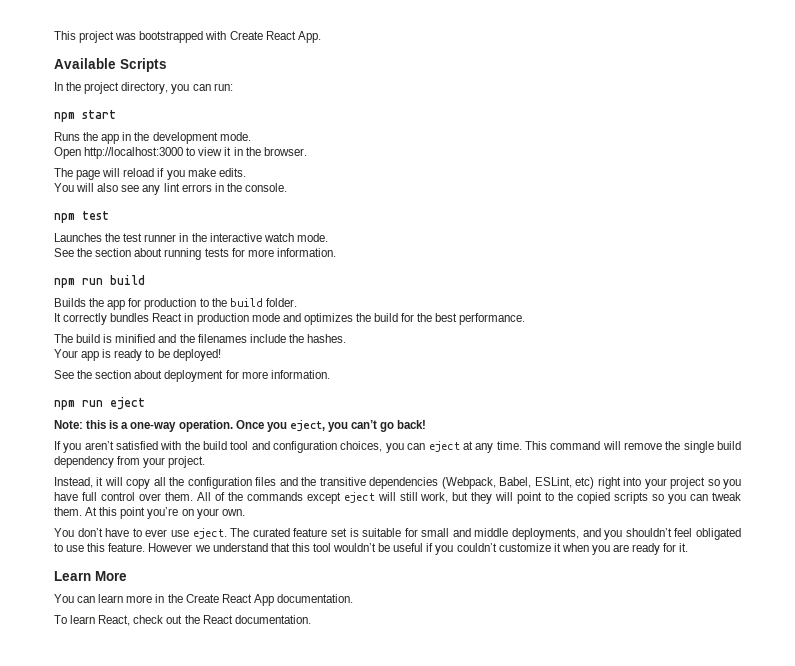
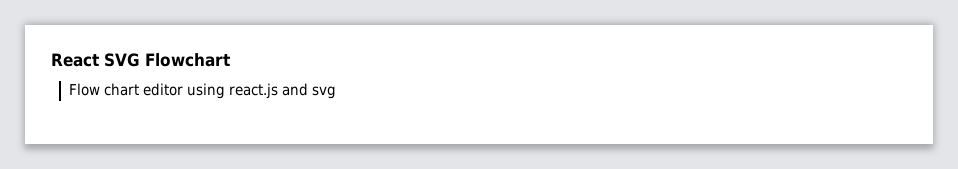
[54,31,321,43] [54,58,167,72] [54,82,233,94] [54,110,116,122] [54,132,251,144] [54,147,307,159] [54,168,246,180] [54,183,287,195] [54,211,109,223] [54,233,328,242] [54,248,336,260] [54,275,145,288] [54,298,297,310] [54,313,526,325] [54,334,346,343] [54,349,221,361] [54,370,330,382] [54,397,145,410] [54,420,427,432] [54,441,741,453] [54,456,206,468] [54,477,742,489] [54,492,741,504] [54,507,245,519] [54,528,741,540] [54,543,689,555] [54,571,127,581] [54,594,353,606] [54,615,311,626] This project was bootstrapped with Create React App. // Available Scripts // In the project directory, you can run: // npm start // Runs the app in the development mode. // Open http://localhost:3000 to view it in the browser. // The page will reload if you make edits. // You will also see any lint errors in the console. // npm test // Launches the test runner in the interactive watch mode. // See the section about running tests for more information. // npm run build // Builds the app for production to the build folder. // It correctly bundles React in production mode and optimizes the build for the best performance. // The build is minified and the filenames include the hashes. // Your app is ready to be deployed! // See the section about deployment for more information. // npm run eject // Note: this is a one-way operation. Once you eject, you can’t go back! // If you aren’t satisfied with the build tool and configuration choices, you can eject at any time. This command will remove the single build dependency from your project. // Instead, it will copy all the configuration files and the transitive dependencies (Webpack, Babel, ESLint, etc) right into your project so you have full control over them. All of the commands except eject will still work, but they will point to the copied scripts so you can tweak them. At this point you’re on your own. // You don’t have to ever use eject. The curated feature set is suitable for small and middle deployments, and you shouldn’t feel obligated to use this feature. However we understand that this tool wouldn’t be useful if you couldn’t customize it when you are ready for it. // Learn More // You can learn more in the Create React App documentation. // To learn React, check out the React documentation. -> [51,53,230,67] [68,83,336,99] React SVG Flowchart // Flow chart editor using react.js and svg

